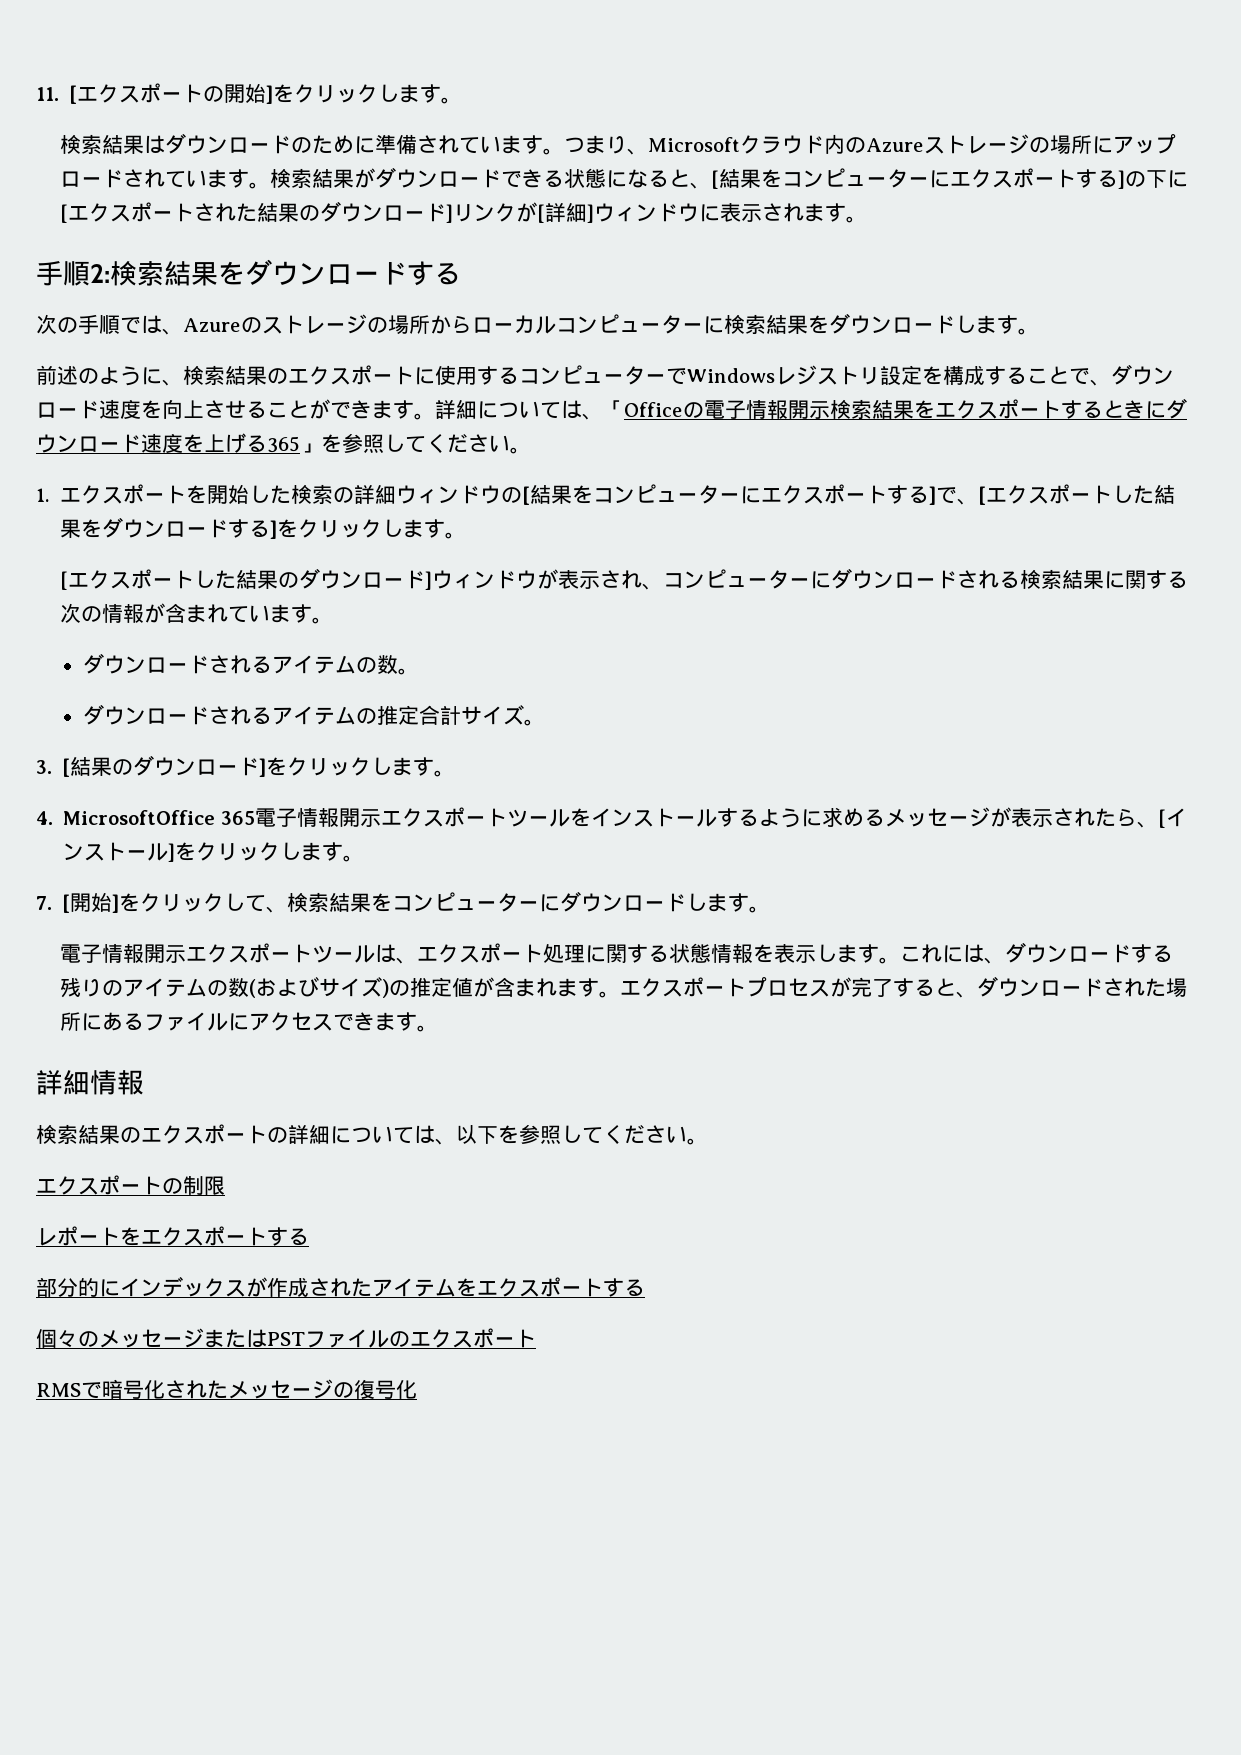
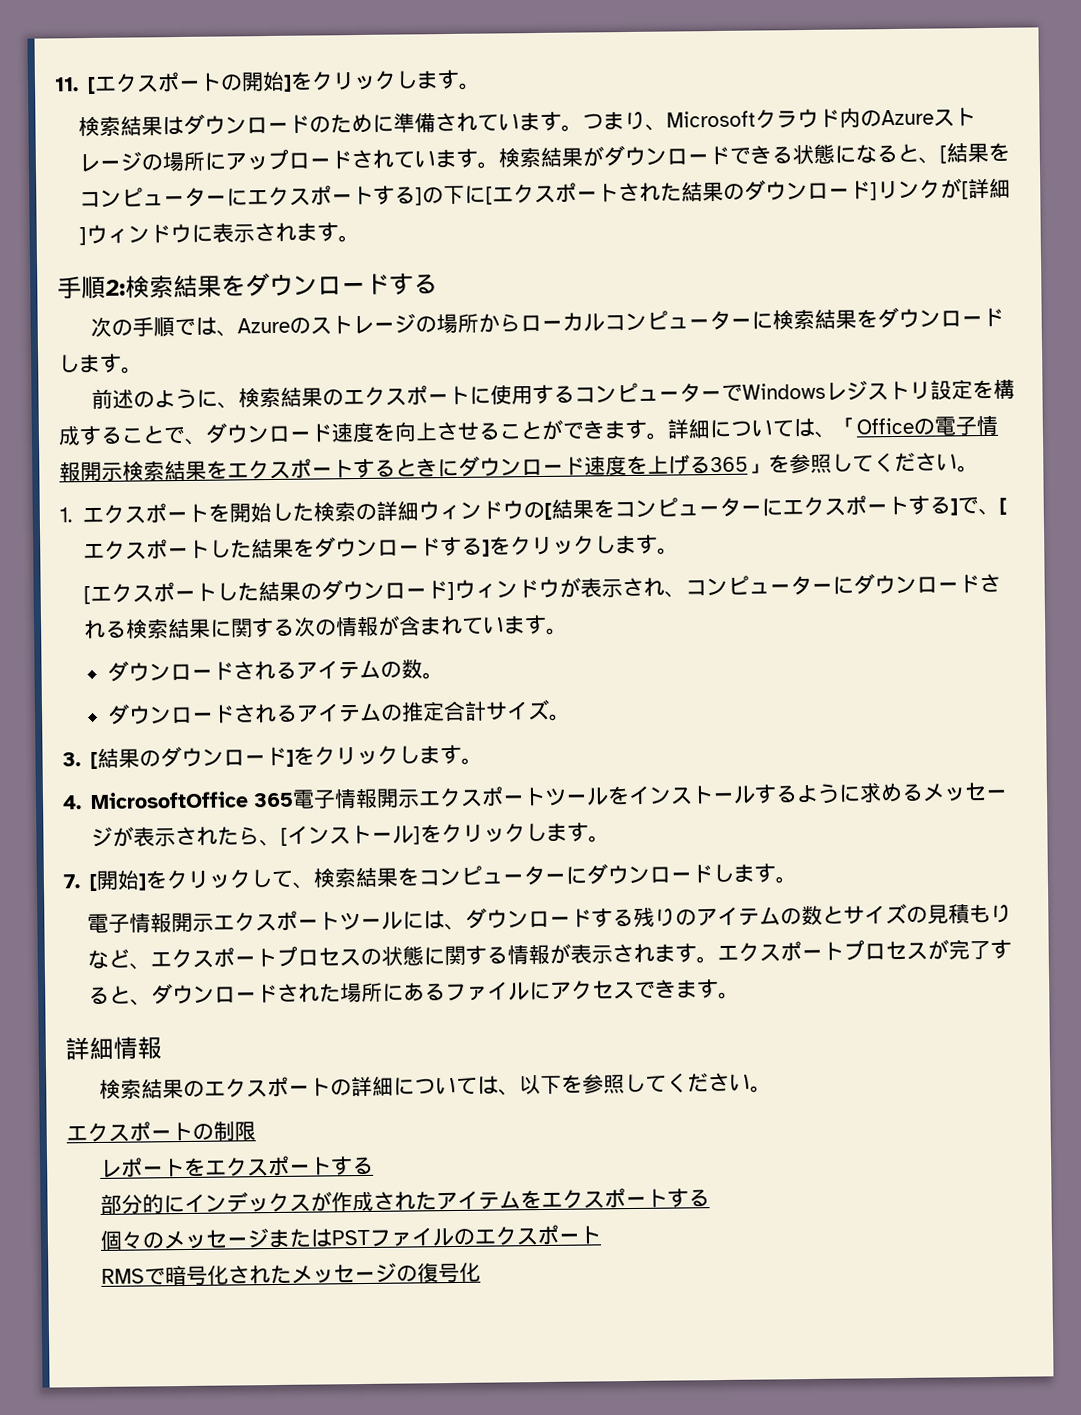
[375,943,943,964] は、エクスポート処理に関する状態情報を表示します。これ -> (404, 920) none
[249,977,537,998] (およびサイズ)の推定値が含ま -> [822,903,1013,925] [87,943,635,970] とサイズの見積もりなど、エクスポートプロセスの状態に関する情報が表示さ

